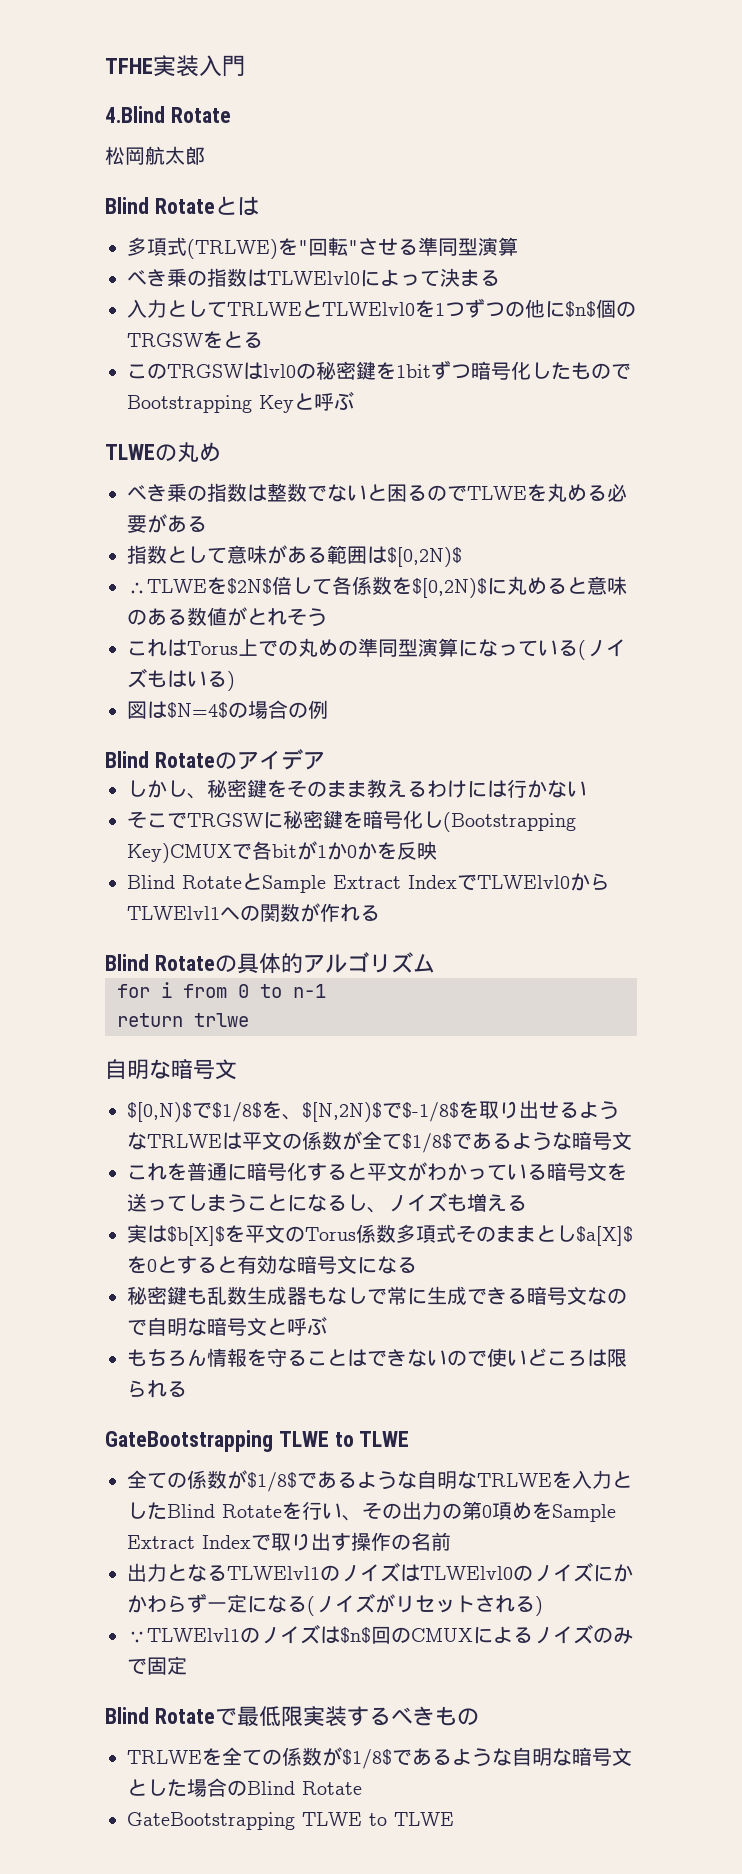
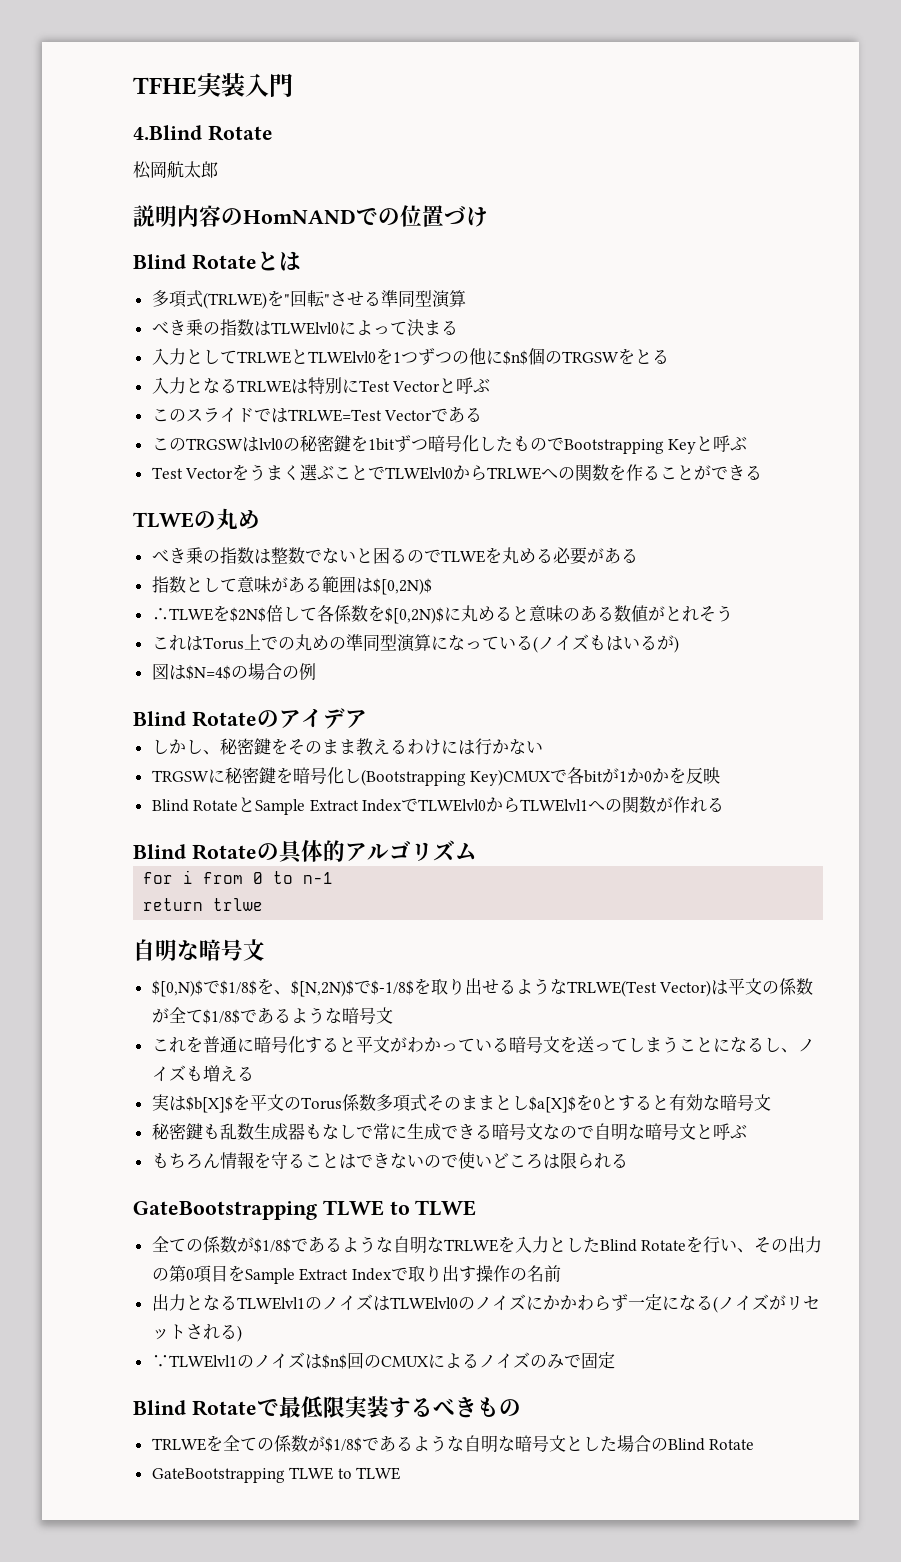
(205, 155) none -> [133,205,488,227] // 説明内容のHomNANDでの位置づけ
(263, 340) none -> [151,377,491,395] [151,407,483,423] // 入力となるTRLWEは特別にTest Vectorと呼ぶ // このスライドではTRLWE=Test Vectorである
(354, 401) none -> [151,464,763,481] // Test Vectorをうまく選ぶことでTLWElvl0からTRLWEへの関数を作ることができる
(227, 679) none -> [656,635,674,650] が
[127,811,187,829] そこで -> (543, 747) none
[147,1134,222,1148] TRLWE -> [566,980,712,997] TRLWE(Test Vector)
[357,1256,417,1274] になる -> (771, 1102) none
[512,1502,532,1520] め -> [210,1265,228,1282] 目

